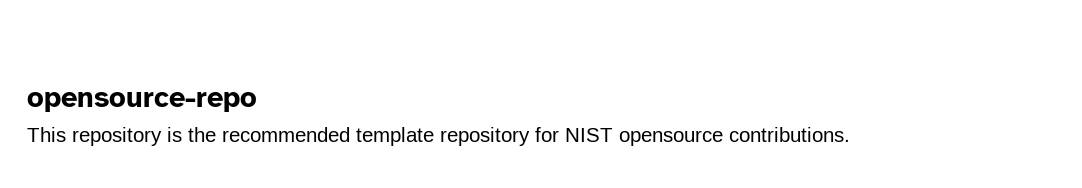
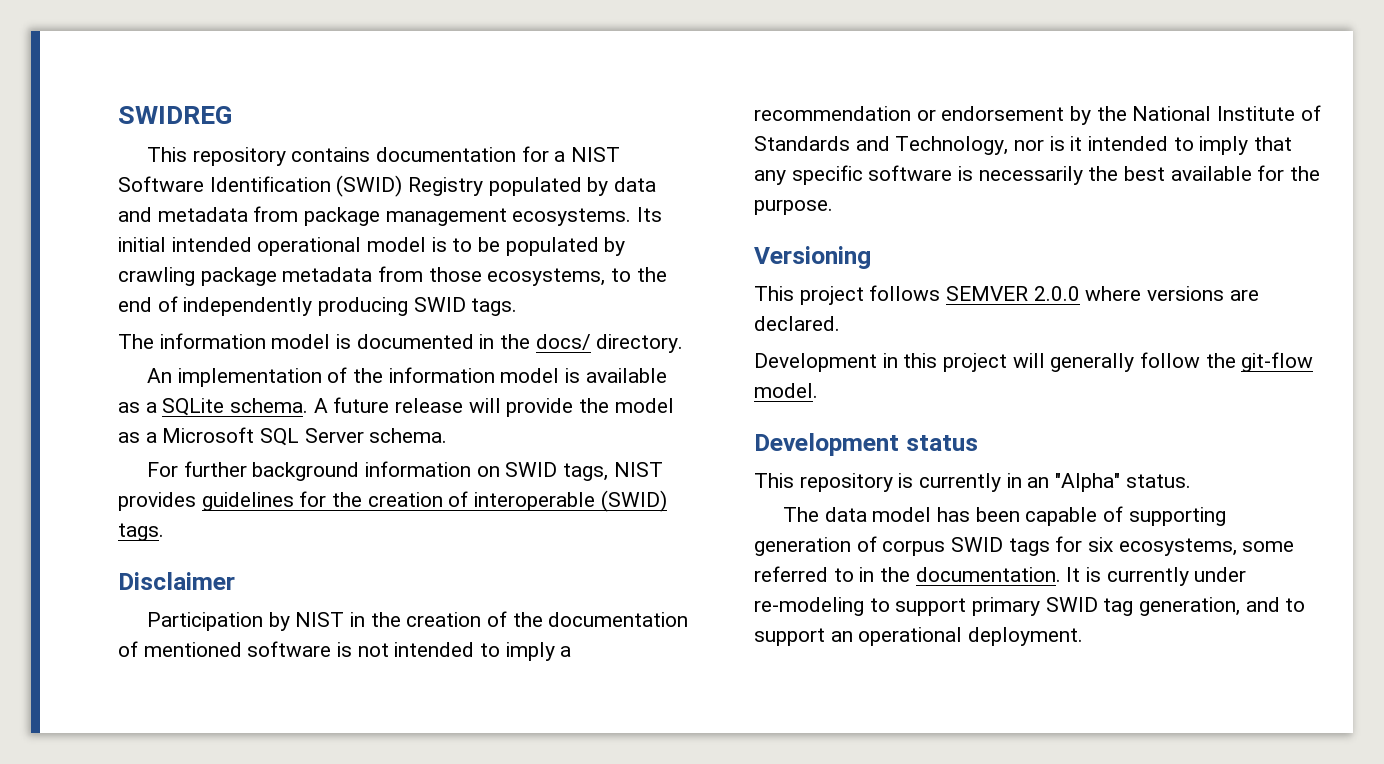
[27,92,257,112] [27,127,850,146] opensource-repo // This repository is the recommended template repository for NIST opensource contributions. -> [118,106,232,124] [147,146,621,166] [118,175,657,197] [118,206,663,226] [118,237,626,256] [118,266,667,286] [118,296,518,316] [118,333,684,353] [147,367,667,387] [118,397,674,417] [118,427,448,446] [147,461,663,481] [118,490,667,512] [118,523,164,541] [118,572,235,590] [147,611,689,631] [118,641,572,661] [754,105,1321,125] [754,136,1293,155] [754,165,1321,185] [754,199,833,215] [754,246,871,269] [754,285,1259,305] [754,316,840,331] [754,352,1314,372] [754,383,818,398] [754,433,978,456] [754,473,1191,492] [783,506,1226,526] [754,536,1295,556] [754,566,1247,586] [754,597,1306,616] [754,627,1084,646] SWIDREG // This repository contains documentation for a NIST Software Identification (SWID) Registry populated by data and metadata from package management ecosystems. Its initial intended operational model is to be populated by crawling package metadata from those ecosystems, to the end of independently producing SWID tags. // The information model is documented in the docs/ directory. // An implementation of the information model is available as a SQLite schema. A future release will provide the model as a Microsoft SQL Server schema. // For further background information on SWID tags, NIST provides guidelines for the creation of interoperable (SWID) tags. // Disclaimer // Participation by NIST in the creation of the documentation of mentioned software is not intended to imply a recommendation or endorsement by the National Institute of Standards and Technology, nor is it intended to imply that any specific software is necessarily the best available for the purpose. // Versioning // This project follows SEMVER 2.0.0 where versions are declared. // Development in this project will generally follow the git-flow model. // Development status // This repository is currently in an "Alpha" status. // The data model has been capable of supporting generation of corpus SWID tags for six ecosystems, some referred to in the documentation. It is currently under re-modeling to support primary SWID tag generation, and to support an operational deployment.

